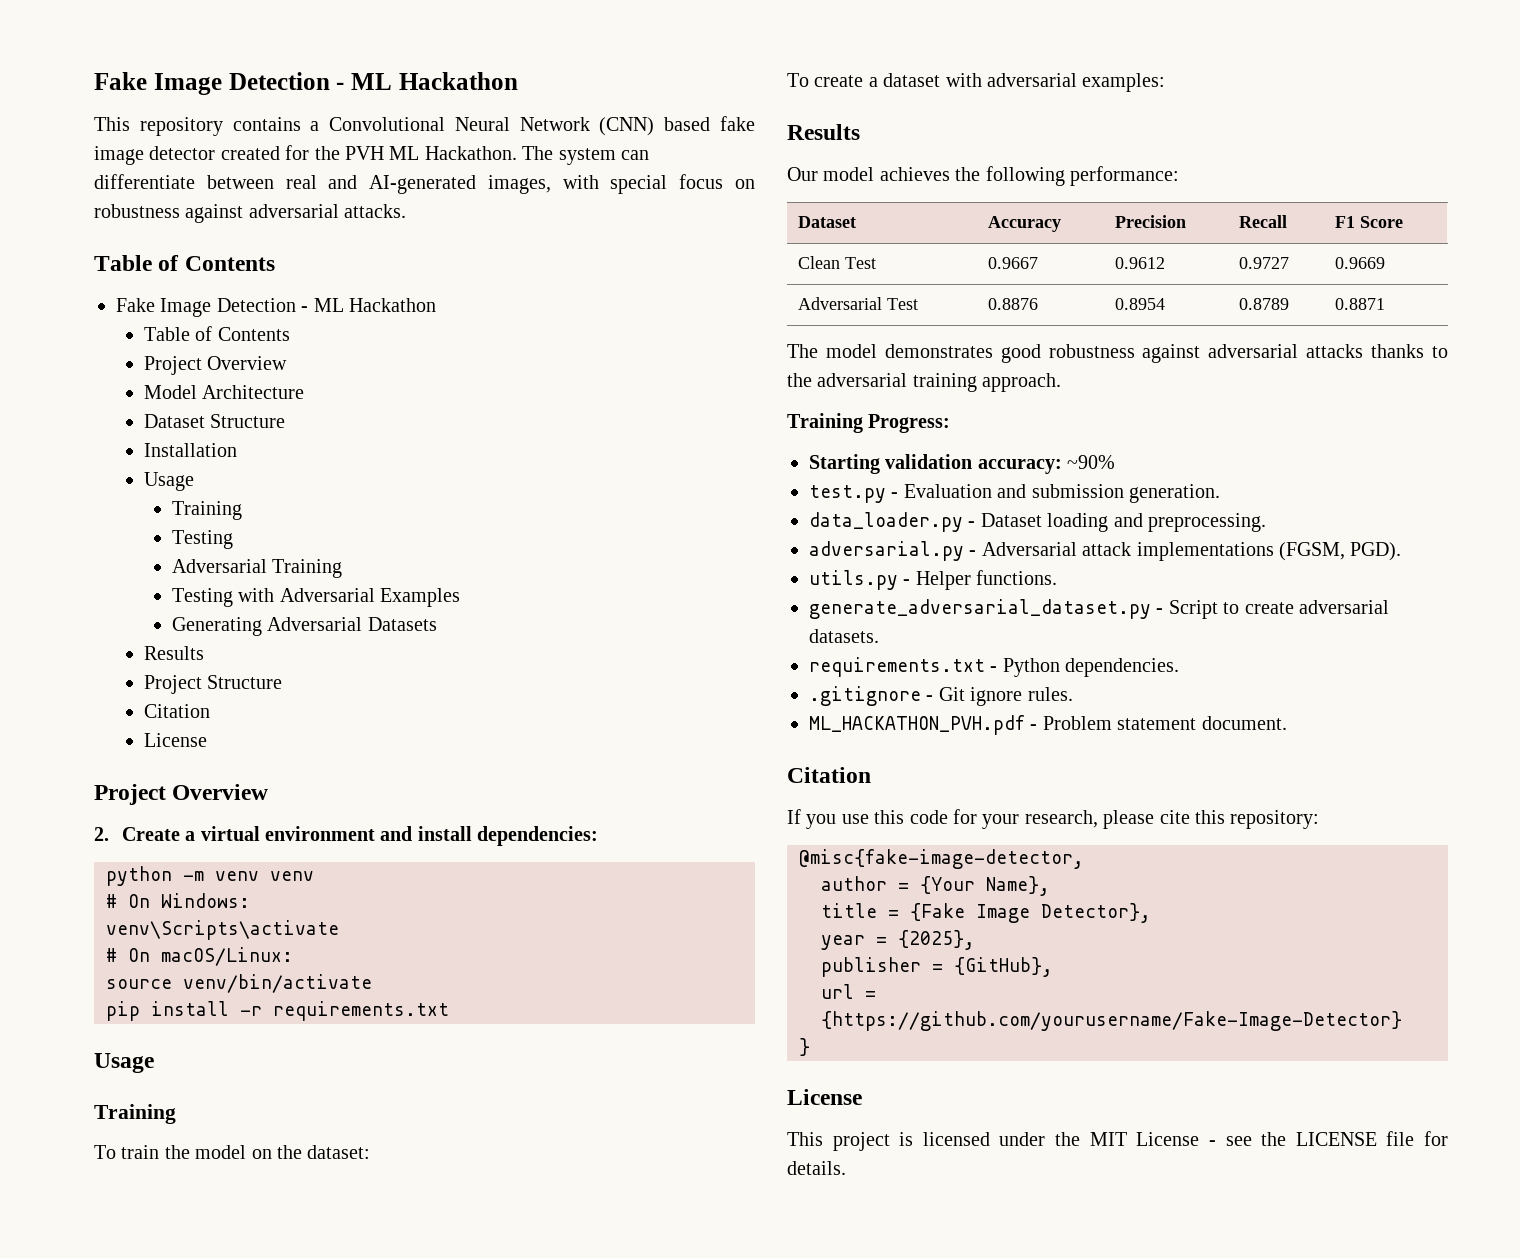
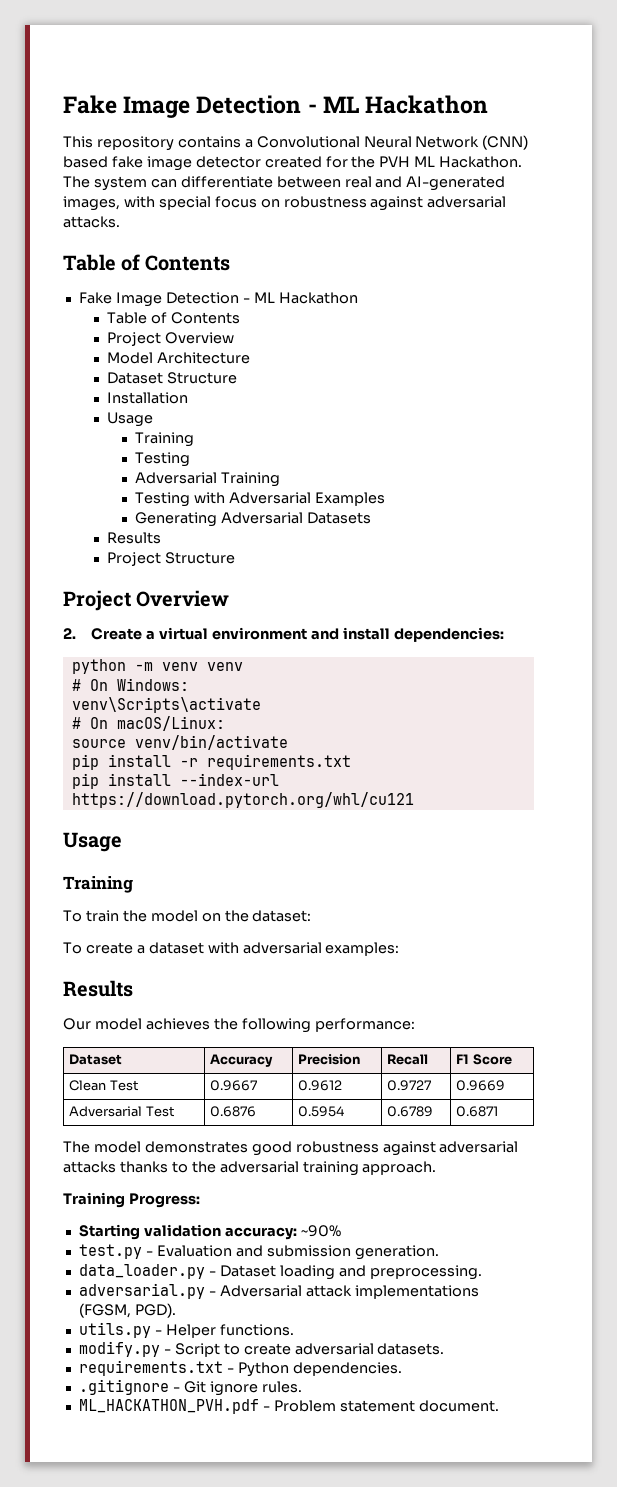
[143,704,210,718] [143,733,207,747] // Citation // License -> (235, 558) none
(449, 1011) none -> [71,773,279,789] [71,792,414,808] // pip install --index-url https://download.pytorch.org/whl/cu121
[988,298,1039,310] [1115,298,1166,310] [1239,298,1290,310] [1335,298,1386,310] 0.8876 | 0.8954 | 0.8789 | 0.8871 -> [210,1106,257,1117] [298,1106,345,1117] [387,1106,434,1117] [456,1106,499,1117] 0.6876 | 0.5954 | 0.6789 | 0.6871
[809,599,1151,619] generate_adversarial_dataset.py -> [78,1341,160,1357] modify.py
[787,767,871,783] [787,809,1320,829] [799,849,1084,869] [821,876,1050,896] [821,903,1151,923] [821,930,975,950] [821,957,1053,977] [821,984,876,999] [821,1011,1402,1031] [799,1038,810,1056] [787,1089,862,1105] [787,1131,1449,1151] [787,1161,846,1175] // Citation // If you use this code for your research, please cite this repository: // @misc{fake-image-detector, // author = {Your Name}, // title = {Fake Image Detector}, // year = {2025}, // publisher = {GitHub}, // url = {https://github.com/yourusername/Fake-Image-Detector} // } // License // This project is licensed under the MIT License - see the LICENSE file for details. -> (499, 1406) none

